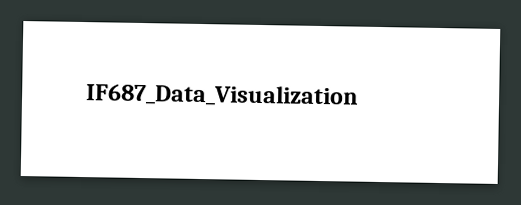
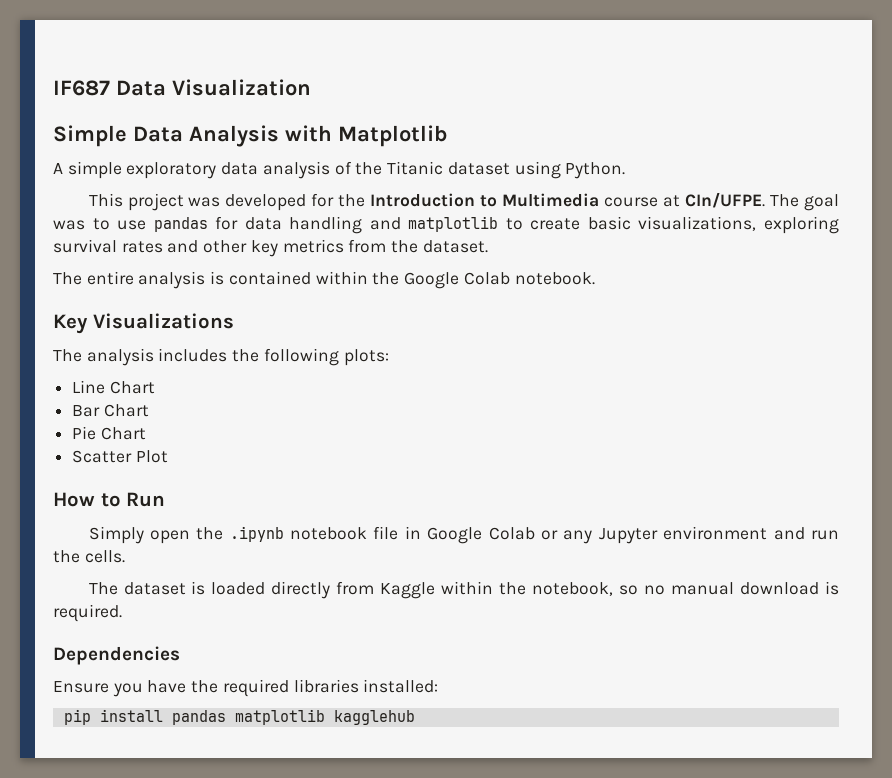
[85,83,359,108] IF687_Data_Visualization -> [53,79,311,96] [53,125,448,147] [53,161,626,179] [88,192,839,211] [53,216,840,234] [53,239,488,257] [53,271,595,289] [53,313,234,334] [53,348,389,366] [72,380,155,394] [72,404,149,417] [72,426,146,440] [72,450,168,463] [53,492,166,507] [88,526,839,544] [53,550,125,563] [88,581,840,599] [53,604,122,622] [53,646,180,665] [53,679,439,697] [63,709,415,725] IF687 Data Visualization // Simple Data Analysis with Matplotlib // A simple exploratory data analysis of the Titanic dataset using Python. // This project was developed for the Introduction to Multimedia course at CIn/UFPE. The goal was to use pandas for data handling and matplotlib to create basic visualizations, exploring survival rates and other key metrics from the dataset. // The entire analysis is contained within the Google Colab notebook. // Key Visualizations // The analysis includes the following plots: // Line Chart // Bar Chart // Pie Chart // Scatter Plot // How to Run // Simply open the .ipynb notebook file in Google Colab or any Jupyter environment and run the cells. // The dataset is loaded directly from Kaggle within the notebook, so no manual download is required. // Dependencies // Ensure you have the required libraries installed: // pip install pandas matplotlib kagglehub

